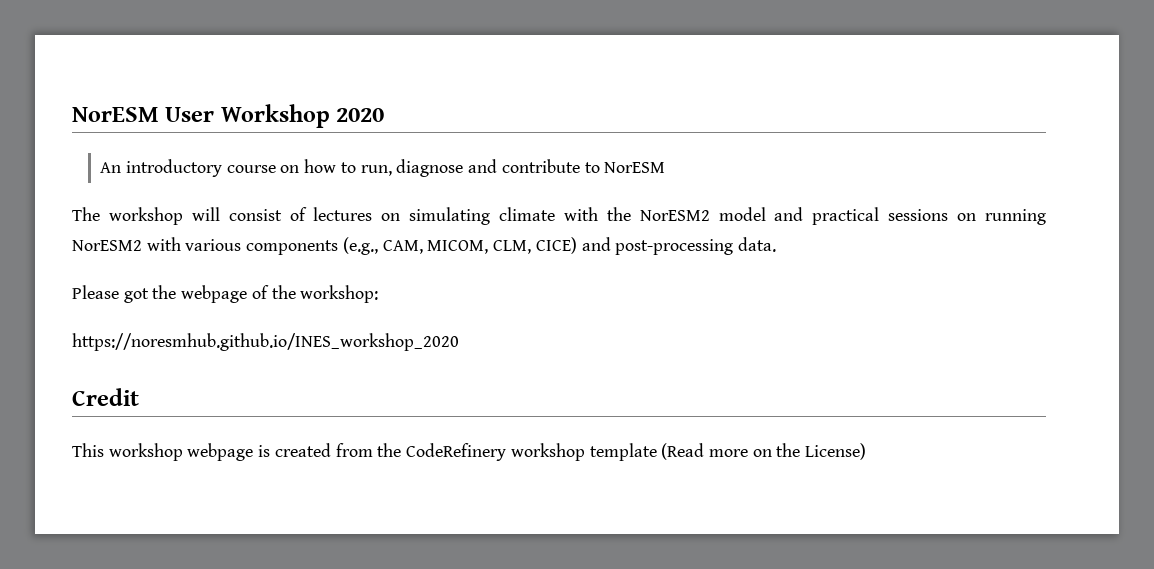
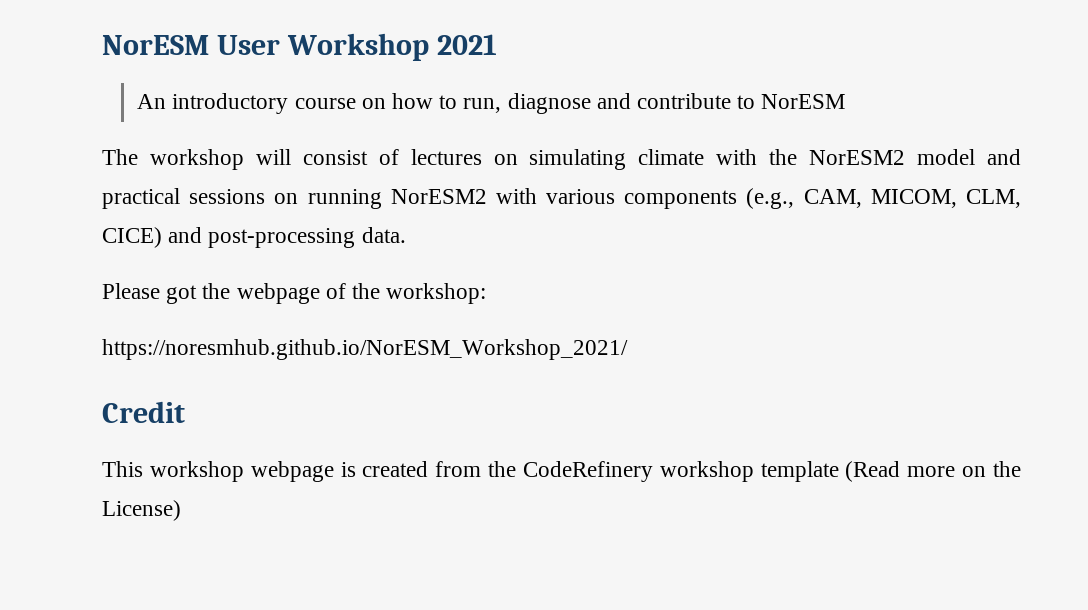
[336,108,385,122] 2020 -> [436,34,497,55] 2021
[72,333,459,351] https://noresmhub.github.io/INES_workshop_2020 -> [102,339,628,360] https://noresmhub.github.io/NorESM_Workshop_2021/

